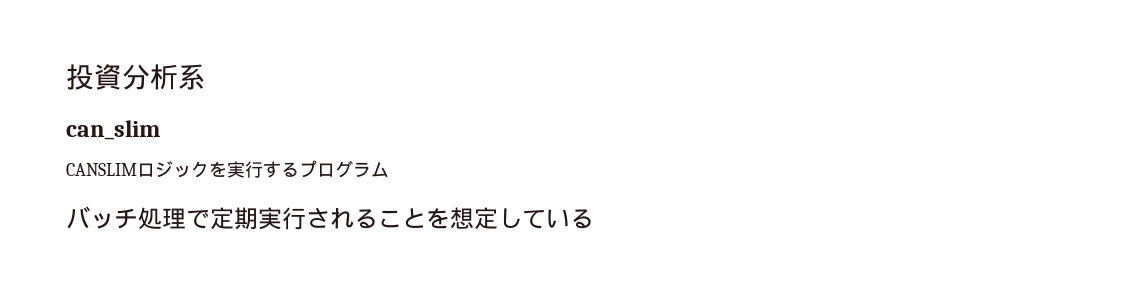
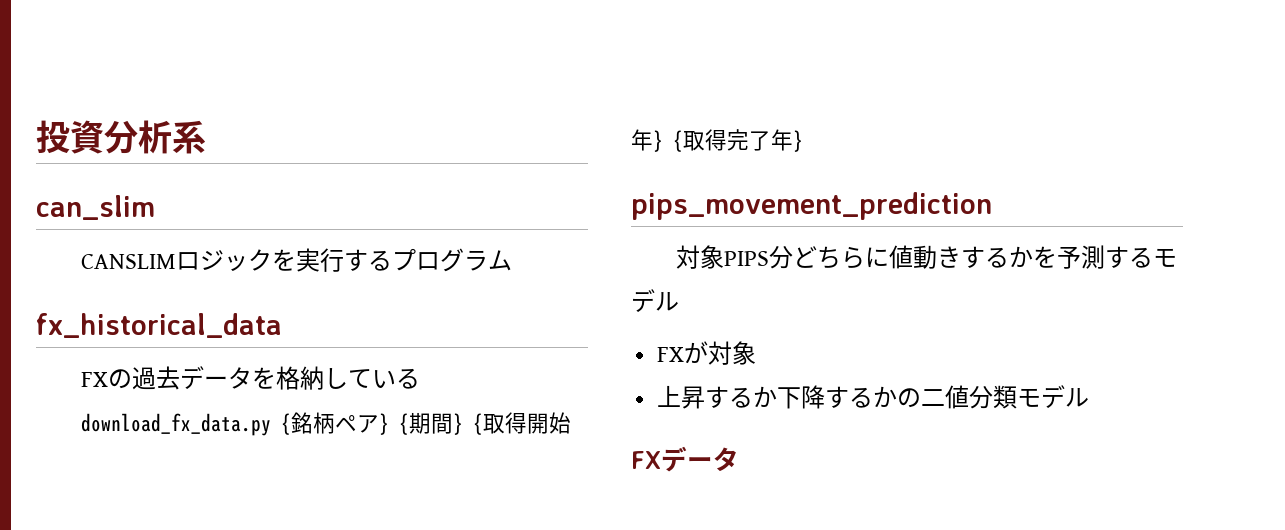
[66,206,594,230] バッチ処理で定期実行されることを想定している -> [36,313,282,338] [81,366,421,390] [81,412,572,436] [631,129,803,152] [631,192,992,220] [676,245,1178,269] [631,289,679,312] [657,341,757,365] [657,385,1090,409] [631,446,739,472] fx_historical_data // FXの過去データを格納している // download_fx_data.py {銘柄ペア} {期間} {取得開始年} {取得完了年} // pips_movement_prediction // 対象PIPS分どちらに値動きするかを予測するモデル // FXが対象 // 上昇するか下降するかの二値分類モデル // FXデータ

